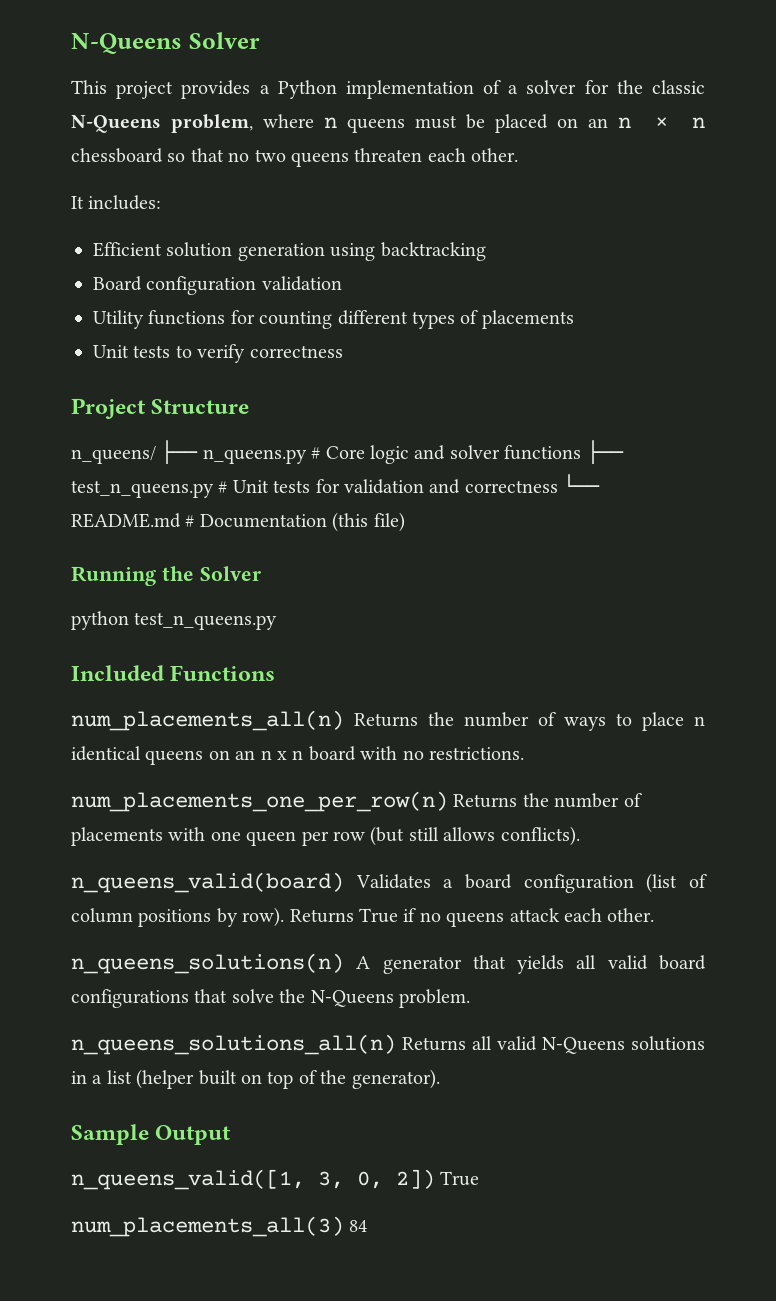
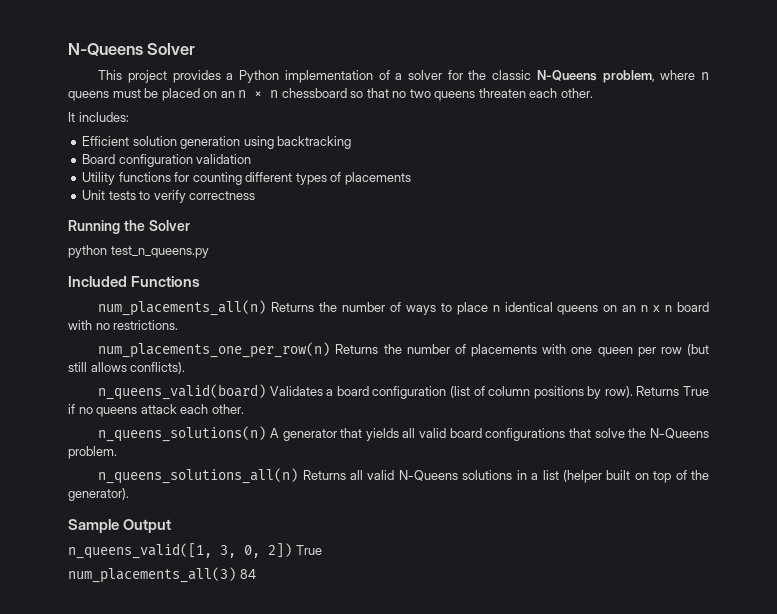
[71,398,250,419] [71,440,624,464] [71,474,601,498] [71,512,405,532] // Project Structure // n_queens/ ├── n_queens.py # Core logic and solver functions ├── test_n_queens.py # Unit tests for validation and correctness └── README.md # Documentation (this file) -> (256, 195) none

